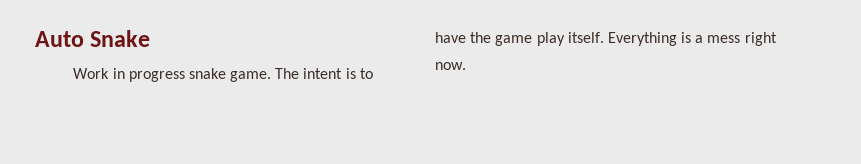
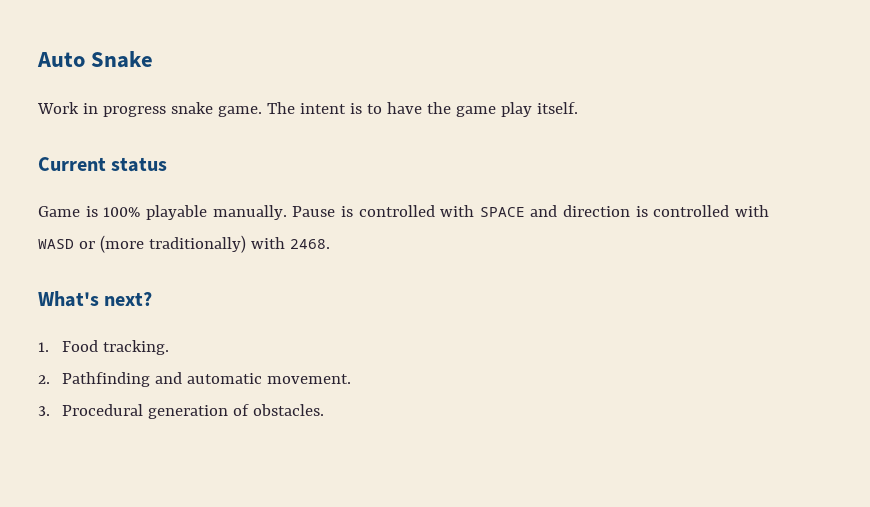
[607,32,777,46] [435,62,466,70] Everything is a mess right now. -> [38,157,168,172] [38,205,769,220] [38,235,330,253] [38,291,153,307] [38,340,170,355] [38,372,352,387] [38,404,325,419] // Current status // Game is 100% playable manually. Pause is controlled with SPACE and direction is controlled with WASD or (more traditionally) with 2468. // What's next? // 1. Food tracking. // 2. Pathfinding and automatic movement. // 3. Procedural generation of obstacles.

